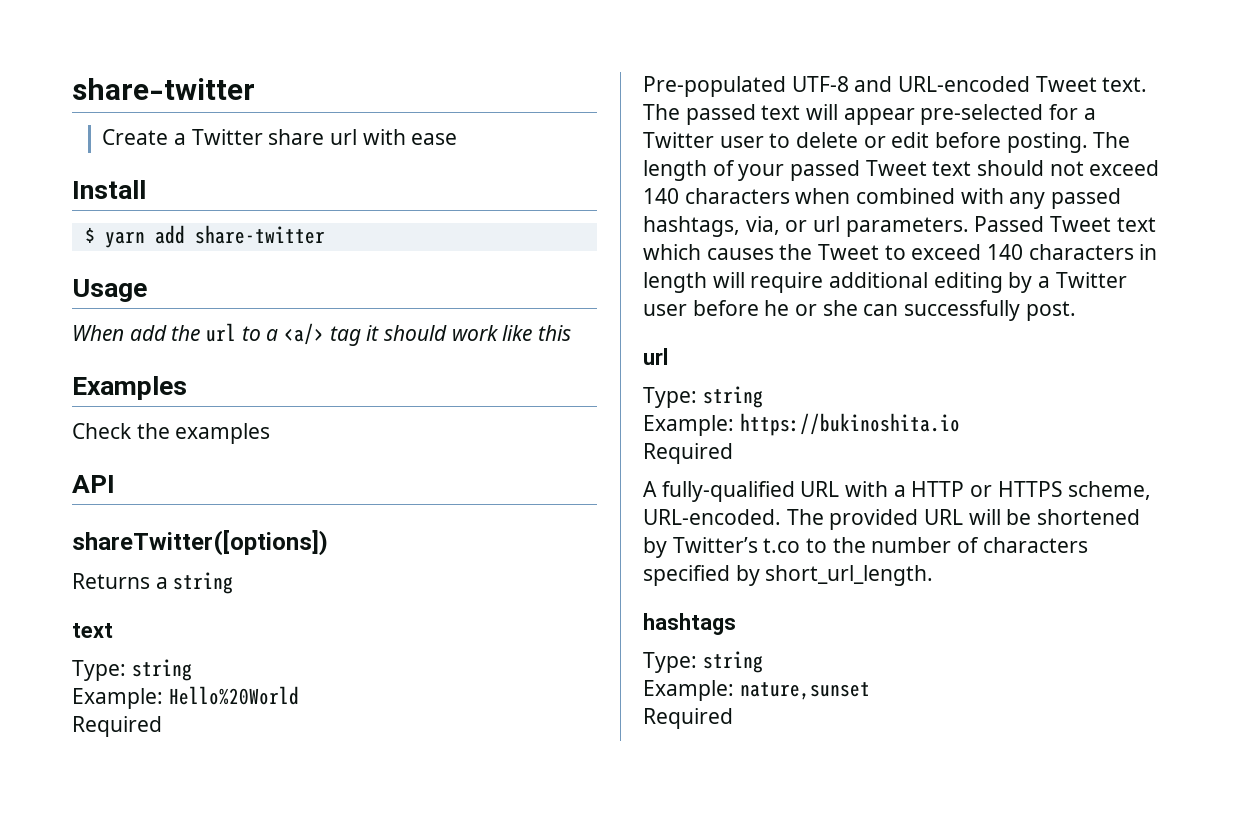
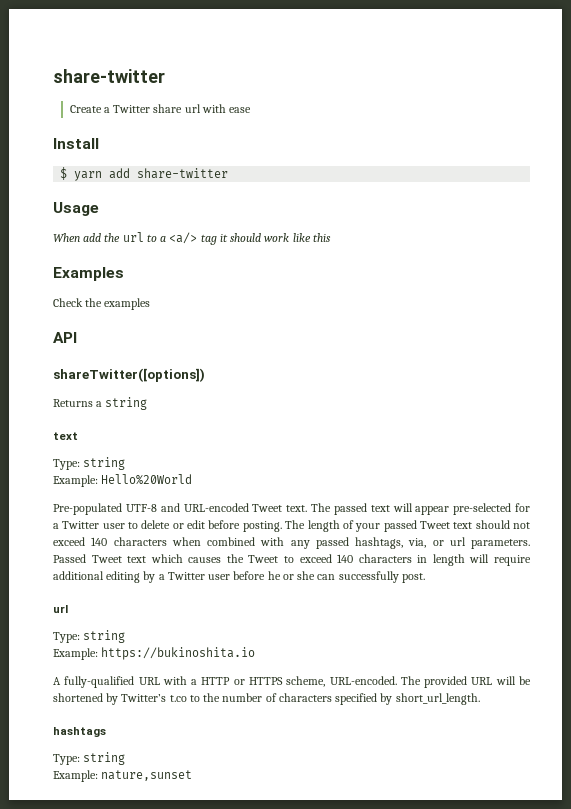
[72,716,162,737] // Required -> (193, 479) none
[643,443,733,464] // Required -> (256, 653) none
[643,708,733,729] // Required -> (193, 775) none

